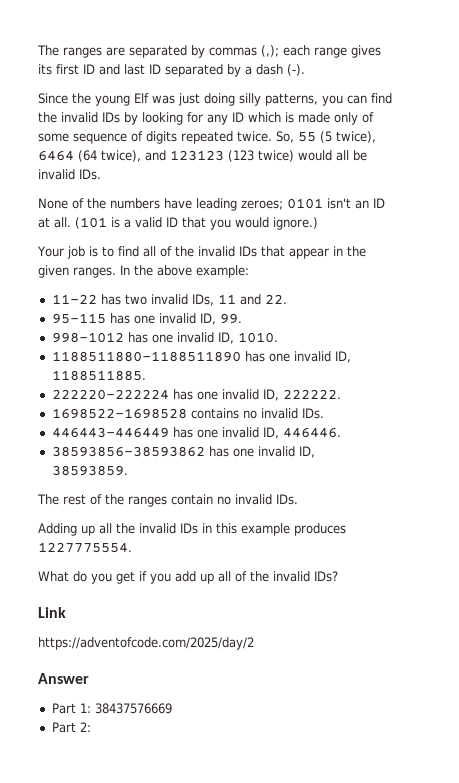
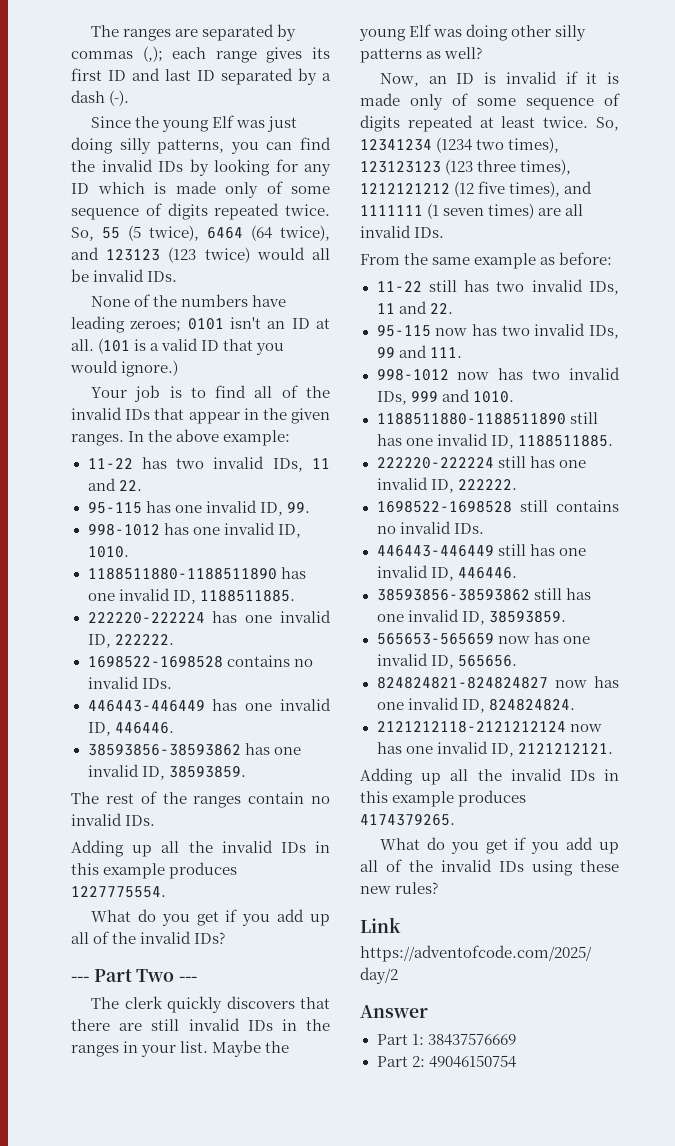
(338, 576) none -> [71,969,198,982] [91,996,331,1013] [71,1018,330,1031] [71,1040,290,1057] [359,24,587,41] [360,47,483,63] [380,71,619,87] [360,93,620,110] [360,115,619,132] [360,137,560,153] [360,159,572,175] [360,181,593,197] [360,203,584,219] [360,225,445,238] [360,252,613,269] [376,279,619,295] [376,301,453,314] [376,323,619,339] [376,345,462,358] [376,367,620,381] [376,389,514,405] [376,412,598,425] [376,433,613,449] [376,456,586,469] [376,477,517,493] [376,500,619,513] [376,521,484,534] [376,544,586,557] [376,565,517,581] [376,588,591,601] [376,609,566,625] [376,632,590,645] [376,653,517,669] [376,676,619,689] [376,697,575,713] [376,721,602,733] [376,741,613,757] [360,768,619,785] [360,790,527,807] [360,814,455,826] [380,837,619,854] [360,859,619,876] [360,882,439,894] // --- Part Two --- // The clerk quickly discovers that there are still invalid IDs in the ranges in your list. Maybe the young Elf was doing other silly patterns as well? // Now, an ID is invalid if it is made only of some sequence of digits repeated at least twice. So, 12341234 (1234 two times), 123123123 (123 three times), 1212121212 (12 five times), and 1111111 (1 seven times) are all invalid IDs. // From the same example as before: // 11-22 still has two invalid IDs, 11 and 22. // 95-115 now has two invalid IDs, 99 and 111. // 998-1012 now has two invalid IDs, 999 and 1010. // 1188511880-1188511890 still has one invalid ID, 1188511885. // 222220-222224 still has one invalid ID, 222222. // 1698522-1698528 still contains no invalid IDs. // 446443-446449 still has one invalid ID, 446446. // 38593856-38593862 still has one invalid ID, 38593859. // 565653-565659 now has one invalid ID, 565656. // 824824821-824824827 now has one invalid ID, 824824824. // 2121212118-2121212124 now has one invalid ID, 2121212121. // Adding up all the invalid IDs in this example produces 4174379265. // What do you get if you add up all of the invalid IDs using these new rules?
(91, 727) none -> [428,1055,516,1068] 49046150754

